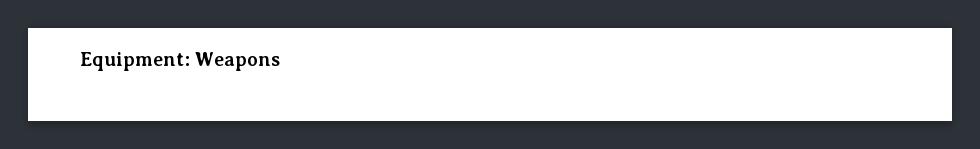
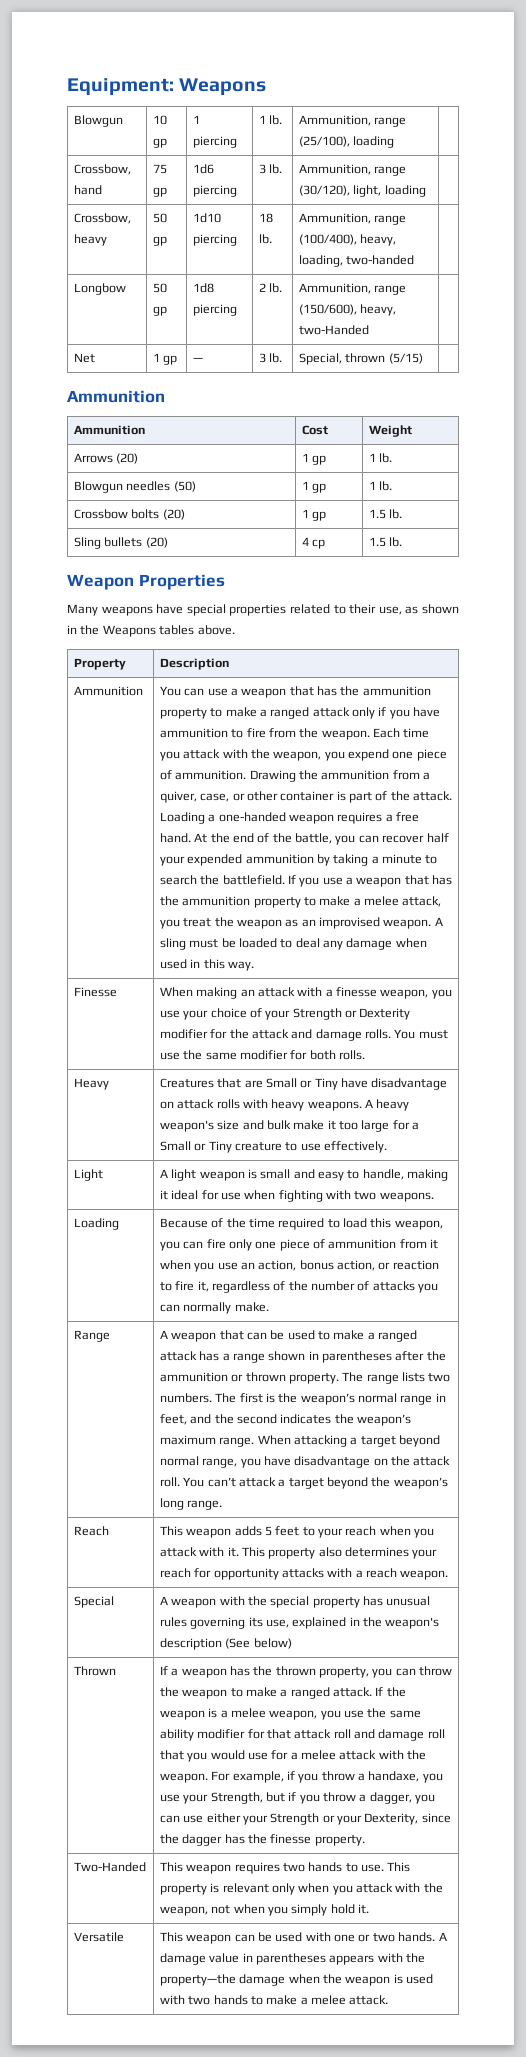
(281, 61) none -> [73,115,123,127] [152,115,167,125] [152,138,167,148] [192,115,200,124] [192,136,237,148] [258,115,283,125] [298,115,407,127] [298,136,395,148] [73,164,131,175] [73,185,102,195] [152,164,167,174] [152,187,167,197] [192,164,214,174] [192,185,237,197] [258,164,283,174] [298,164,407,176] [298,185,426,197] [73,213,131,224] [73,234,107,246] [152,213,167,223] [152,236,167,246] [192,213,221,223] [192,234,237,246] [258,213,273,223] [258,234,272,244] [298,213,407,225] [298,234,397,246] [298,255,415,267] [73,283,126,295] [152,283,167,293] [152,306,167,316] [192,283,214,293] [192,304,237,316] [258,283,283,293] [298,283,407,295] [298,304,397,316] [298,325,369,335] [73,353,95,363] [152,353,178,365] [192,357,203,362] [258,353,283,363] [298,353,423,365] [67,390,165,403] [73,425,145,435] [301,425,328,435] [368,425,412,437] [73,453,139,464] [301,453,327,465] [368,453,393,463] [73,481,196,493] [301,481,327,493] [368,481,393,491] [73,509,185,520] [301,509,327,521] [368,509,403,519] [73,537,168,549] [301,537,326,549] [368,537,403,547] [67,574,225,590] [67,604,460,616] [67,625,235,637] [73,658,126,670] [159,658,229,670] [73,686,143,696] [159,686,431,698] [159,707,441,719] [159,728,430,740] [159,749,447,761] [159,770,430,782] [159,791,453,803] [159,812,419,824] [159,833,449,845] [159,854,438,866] [159,875,453,887] [159,896,442,908] [159,917,443,929] [159,938,427,950] [159,959,254,971] [73,987,117,997] [159,987,452,999] [159,1008,411,1020] [159,1029,448,1041] [159,1050,365,1060] [73,1078,109,1090] [159,1078,448,1090] [159,1099,410,1111] [159,1120,420,1132] [159,1141,387,1153] [73,1169,103,1181] [159,1169,449,1181] [159,1190,434,1202] [73,1218,119,1230] [159,1218,443,1230] [159,1239,439,1251] [159,1260,439,1272] [159,1281,439,1293] [159,1302,269,1314] [73,1330,110,1342] [159,1330,418,1342] [159,1351,446,1363] [159,1372,451,1384] [159,1393,446,1405] [159,1414,411,1426] [159,1435,440,1447] [159,1456,451,1468] [159,1477,448,1489] [159,1498,223,1510] [73,1526,109,1536] [159,1526,435,1538] [159,1547,438,1559] [159,1568,449,1580] [73,1596,114,1608] [159,1596,431,1608] [159,1617,440,1629] [159,1638,292,1650] [73,1666,116,1676] [159,1666,453,1678] [159,1687,406,1699] [159,1708,421,1720] [159,1729,445,1741] [159,1750,427,1762] [159,1771,443,1783] [159,1792,436,1804] [159,1813,451,1825] [159,1834,365,1846] [73,1862,146,1872] [159,1862,411,1874] [159,1883,443,1895] [159,1904,369,1916] [73,1932,124,1942] [159,1932,447,1944] [159,1953,425,1965] [159,1974,433,1986] [159,1995,389,2005] // Blowgun | 10 gp | 1 piercing | 1 lb. | Ammunition, range (25/100), loading | // Crossbow, hand | 75 gp | 1d6 piercing | 3 lb. | Ammunition, range (30/120), light, loading | // Crossbow, heavy | 50 gp | 1d10 piercing | 18 lb. | Ammunition, range (100/400), heavy, loading, two-handed | // Longbow | 50 gp | 1d8 piercing | 2 lb. | Ammunition, range (150/600), heavy, two-Handed | // Net | 1 gp | — | 3 lb. | Special, thrown (5/15) | // Ammunition // Ammunition | Cost | Weight // Arrows (20) | 1 gp | 1 lb. // Blowgun needles (50) | 1 gp | 1 lb. // Crossbow bolts (20) | 1 gp | 1.5 lb. // Sling bullets (20) | 4 cp | 1.5 lb. // Weapon Properties // Many weapons have special properties related to their use, as shown in the Weapons tables above. // Property | Description // Ammunition | You can use a weapon that has the ammunition property to make a ranged attack only if you have ammunition to fire from the weapon. Each time you attack with the weapon, you expend one piece of ammunition. Drawing the ammunition from a quiver, case, or other container is part of the attack. Loading a one-handed weapon requires a free hand. At the end of the battle, you can recover half your expended ammunition by taking a minute to search the battlefield. If you use a weapon that has the ammunition property to make a melee attack, you treat the weapon as an improvised weapon. A sling must be loaded to deal any damage when used in this way. // Finesse | When making an attack with a finesse weapon, you use your choice of your Strength or Dexterity modifier for the attack and damage rolls. You must use the same modifier for both rolls. // Heavy | Creatures that are Small or Tiny have disadvantage on attack rolls with heavy weapons. A heavy weapon's size and bulk make it too large for a Small or Tiny creature to use effectively. // Light | A light weapon is small and easy to handle, making it ideal for use when fighting with two weapons. // Loading | Because of the time required to load this weapon, you can fire only one piece of ammunition from it when you use an action, bonus action, or reaction to fire it, regardless of the number of attacks you can normally make. // Range | A weapon that can be used to make a ranged attack has a range shown in parentheses after the ammunition or thrown property. The range lists two numbers. The first is the weapon’s normal range in feet, and the second indicates the weapon’s maximum range. When attacking a target beyond normal range, you have disadvantage on the attack roll. You can’t attack a target beyond the weapon’s long range. // Reach | This weapon adds 5 feet to your reach when you attack with it. This property also determines your reach for opportunity attacks with a reach weapon. // Special | A weapon with the special property has unusual rules governing its use, explained in the weapon's description (See below) // Thrown | If a weapon has the thrown property, you can throw the weapon to make a ranged attack. If the weapon is a melee weapon, you use the same ability modifier for that attack roll and damage roll that you would use for a melee attack with the weapon. For example, if you throw a handaxe, you use your Strength, but if you throw a dagger, you can use either your Strength or your Dexterity, since the dagger has the finesse property. // Two-Handed | This weapon requires two hands to use. This property is relevant only when you attack with the weapon, not when you simply hold it. // Versatile | This weapon can be used with one or two hands. A damage value in parentheses appears with the property—the damage when the weapon is used with two hands to make a melee attack.

